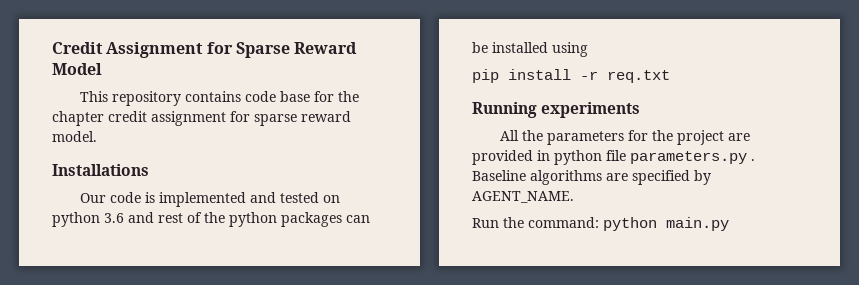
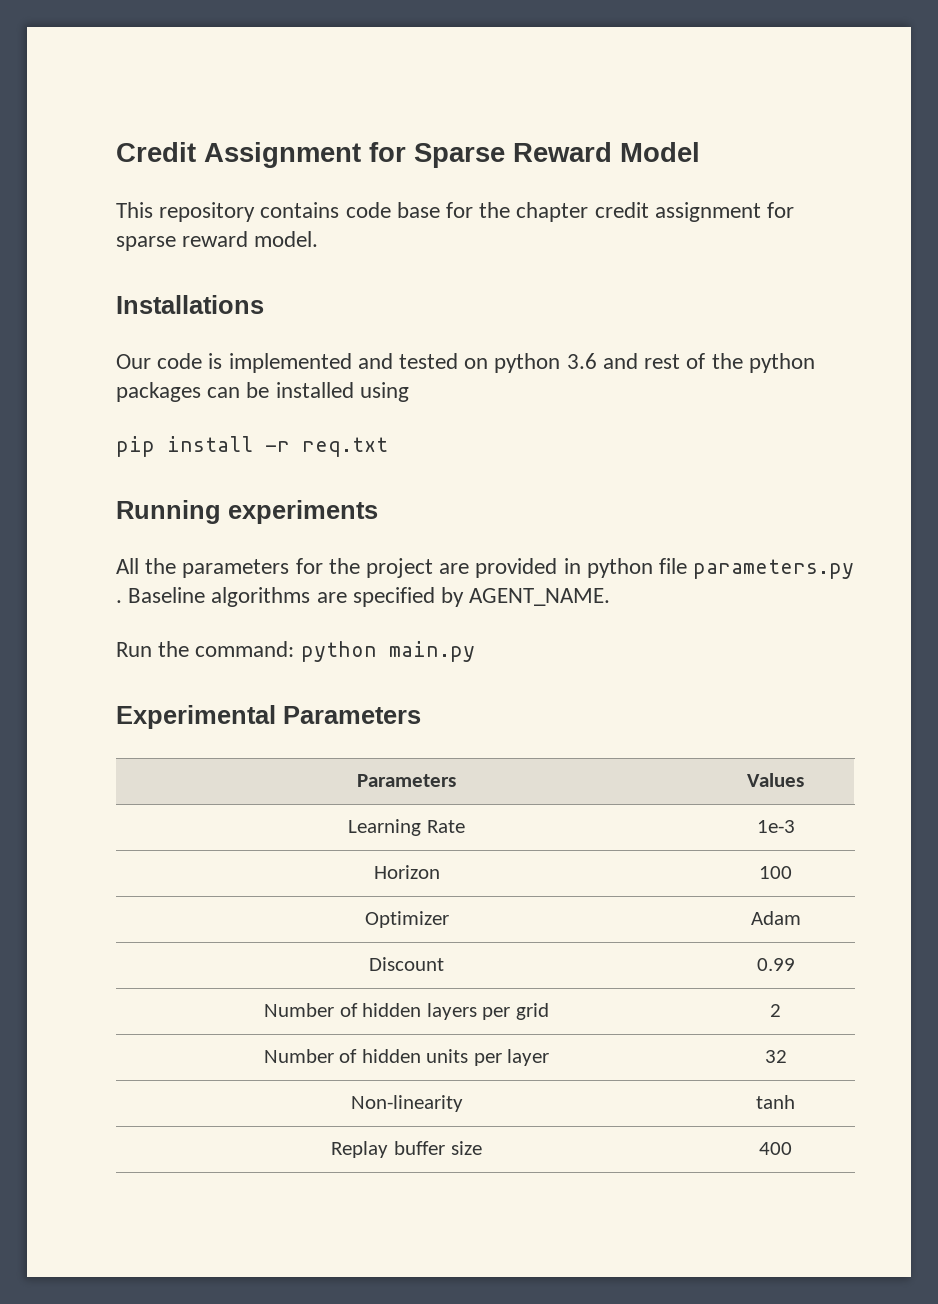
(729, 224) none -> [116,705,421,729] [357,774,456,787] [747,773,804,787] [348,819,465,836] [756,820,795,833] [373,865,440,879] [759,866,792,879] [364,911,449,928] [750,911,801,925] [369,957,444,971] [756,958,795,971] [264,1003,549,1020] [770,1004,781,1017] [263,1049,550,1066] [764,1050,787,1063] [350,1095,463,1112] [756,1095,795,1109] [331,1141,482,1158] [759,1142,792,1155] // Experimental Parameters // Parameters | Values // Learning Rate | 1e-3 // Horizon | 100 // Optimizer | Adam // Discount | 0.99 // Number of hidden layers per grid | 2 // Number of hidden units per layer | 32 // Non-linearity | tanh // Replay buffer size | 400

